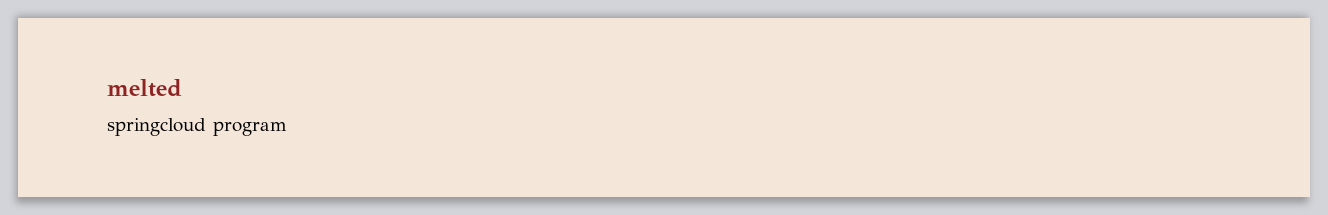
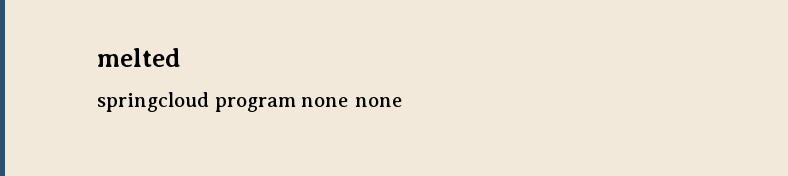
(287, 128) none -> [301,97,403,107] none none

